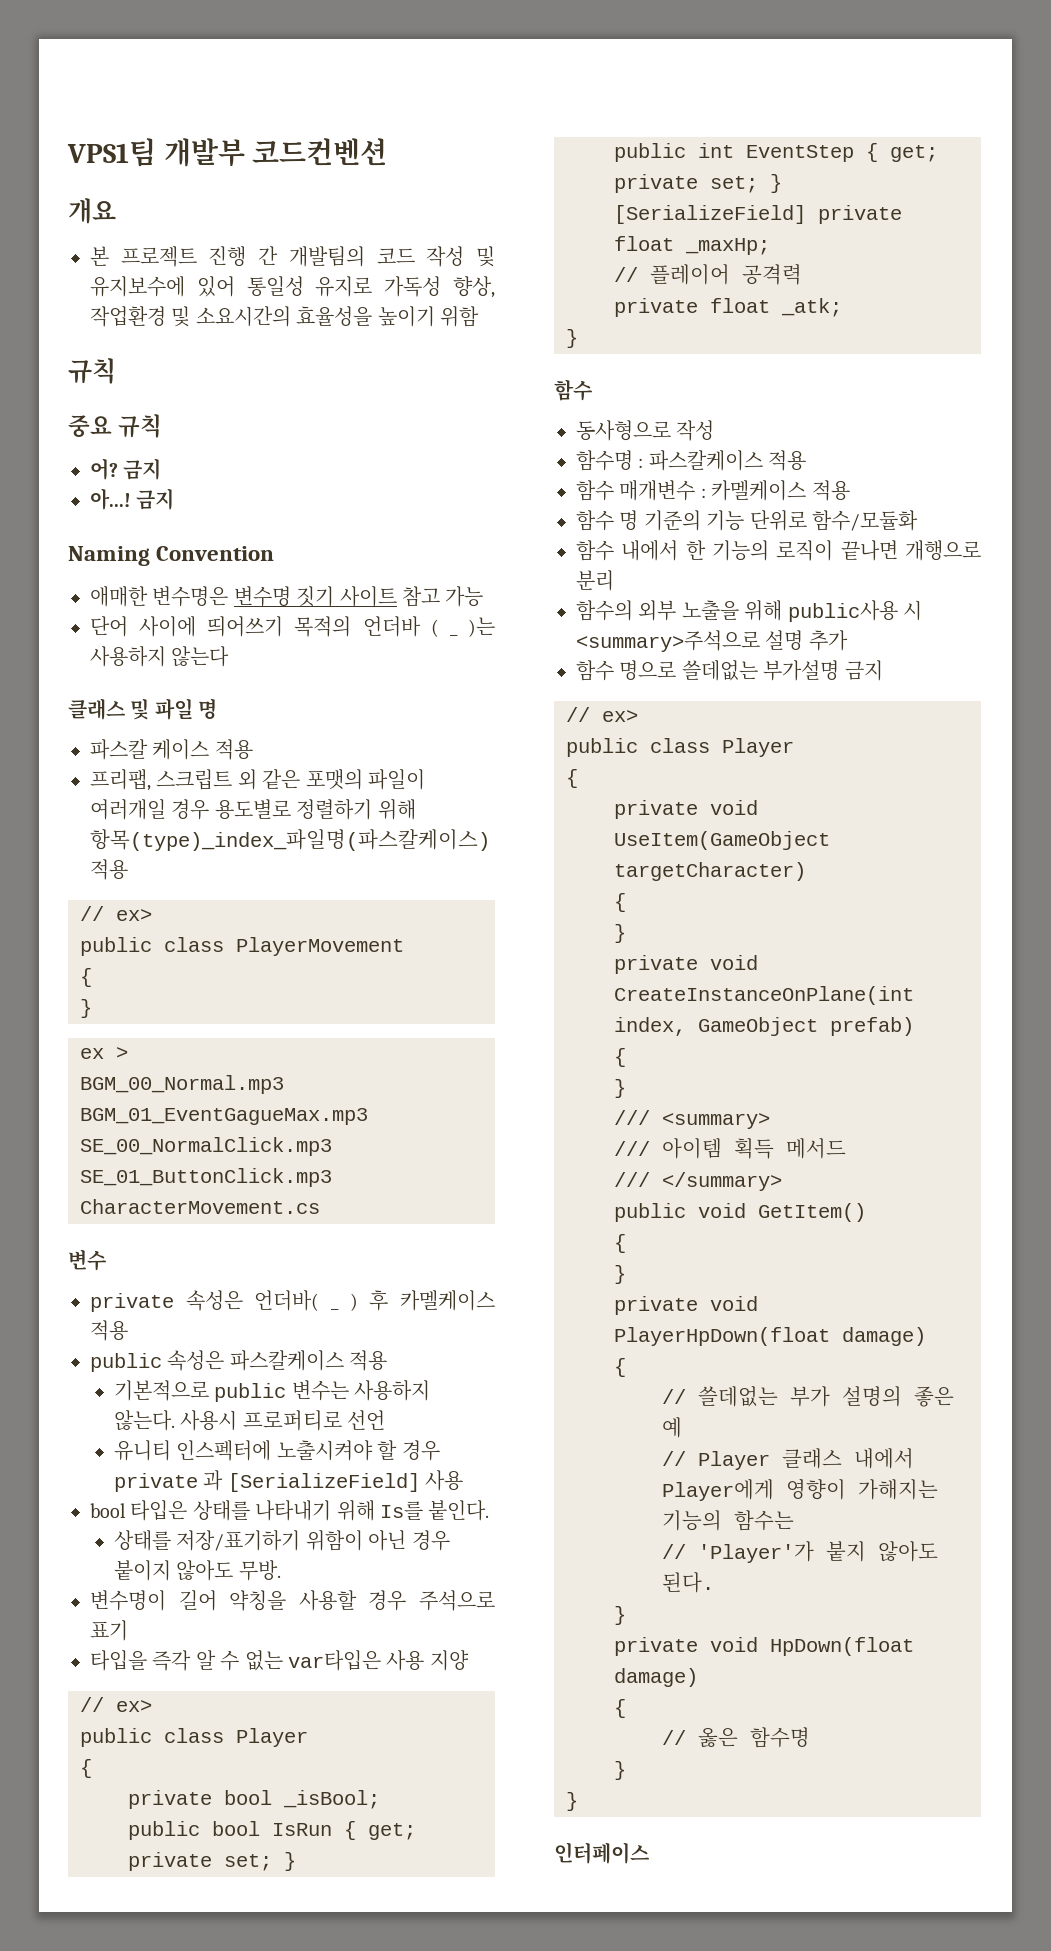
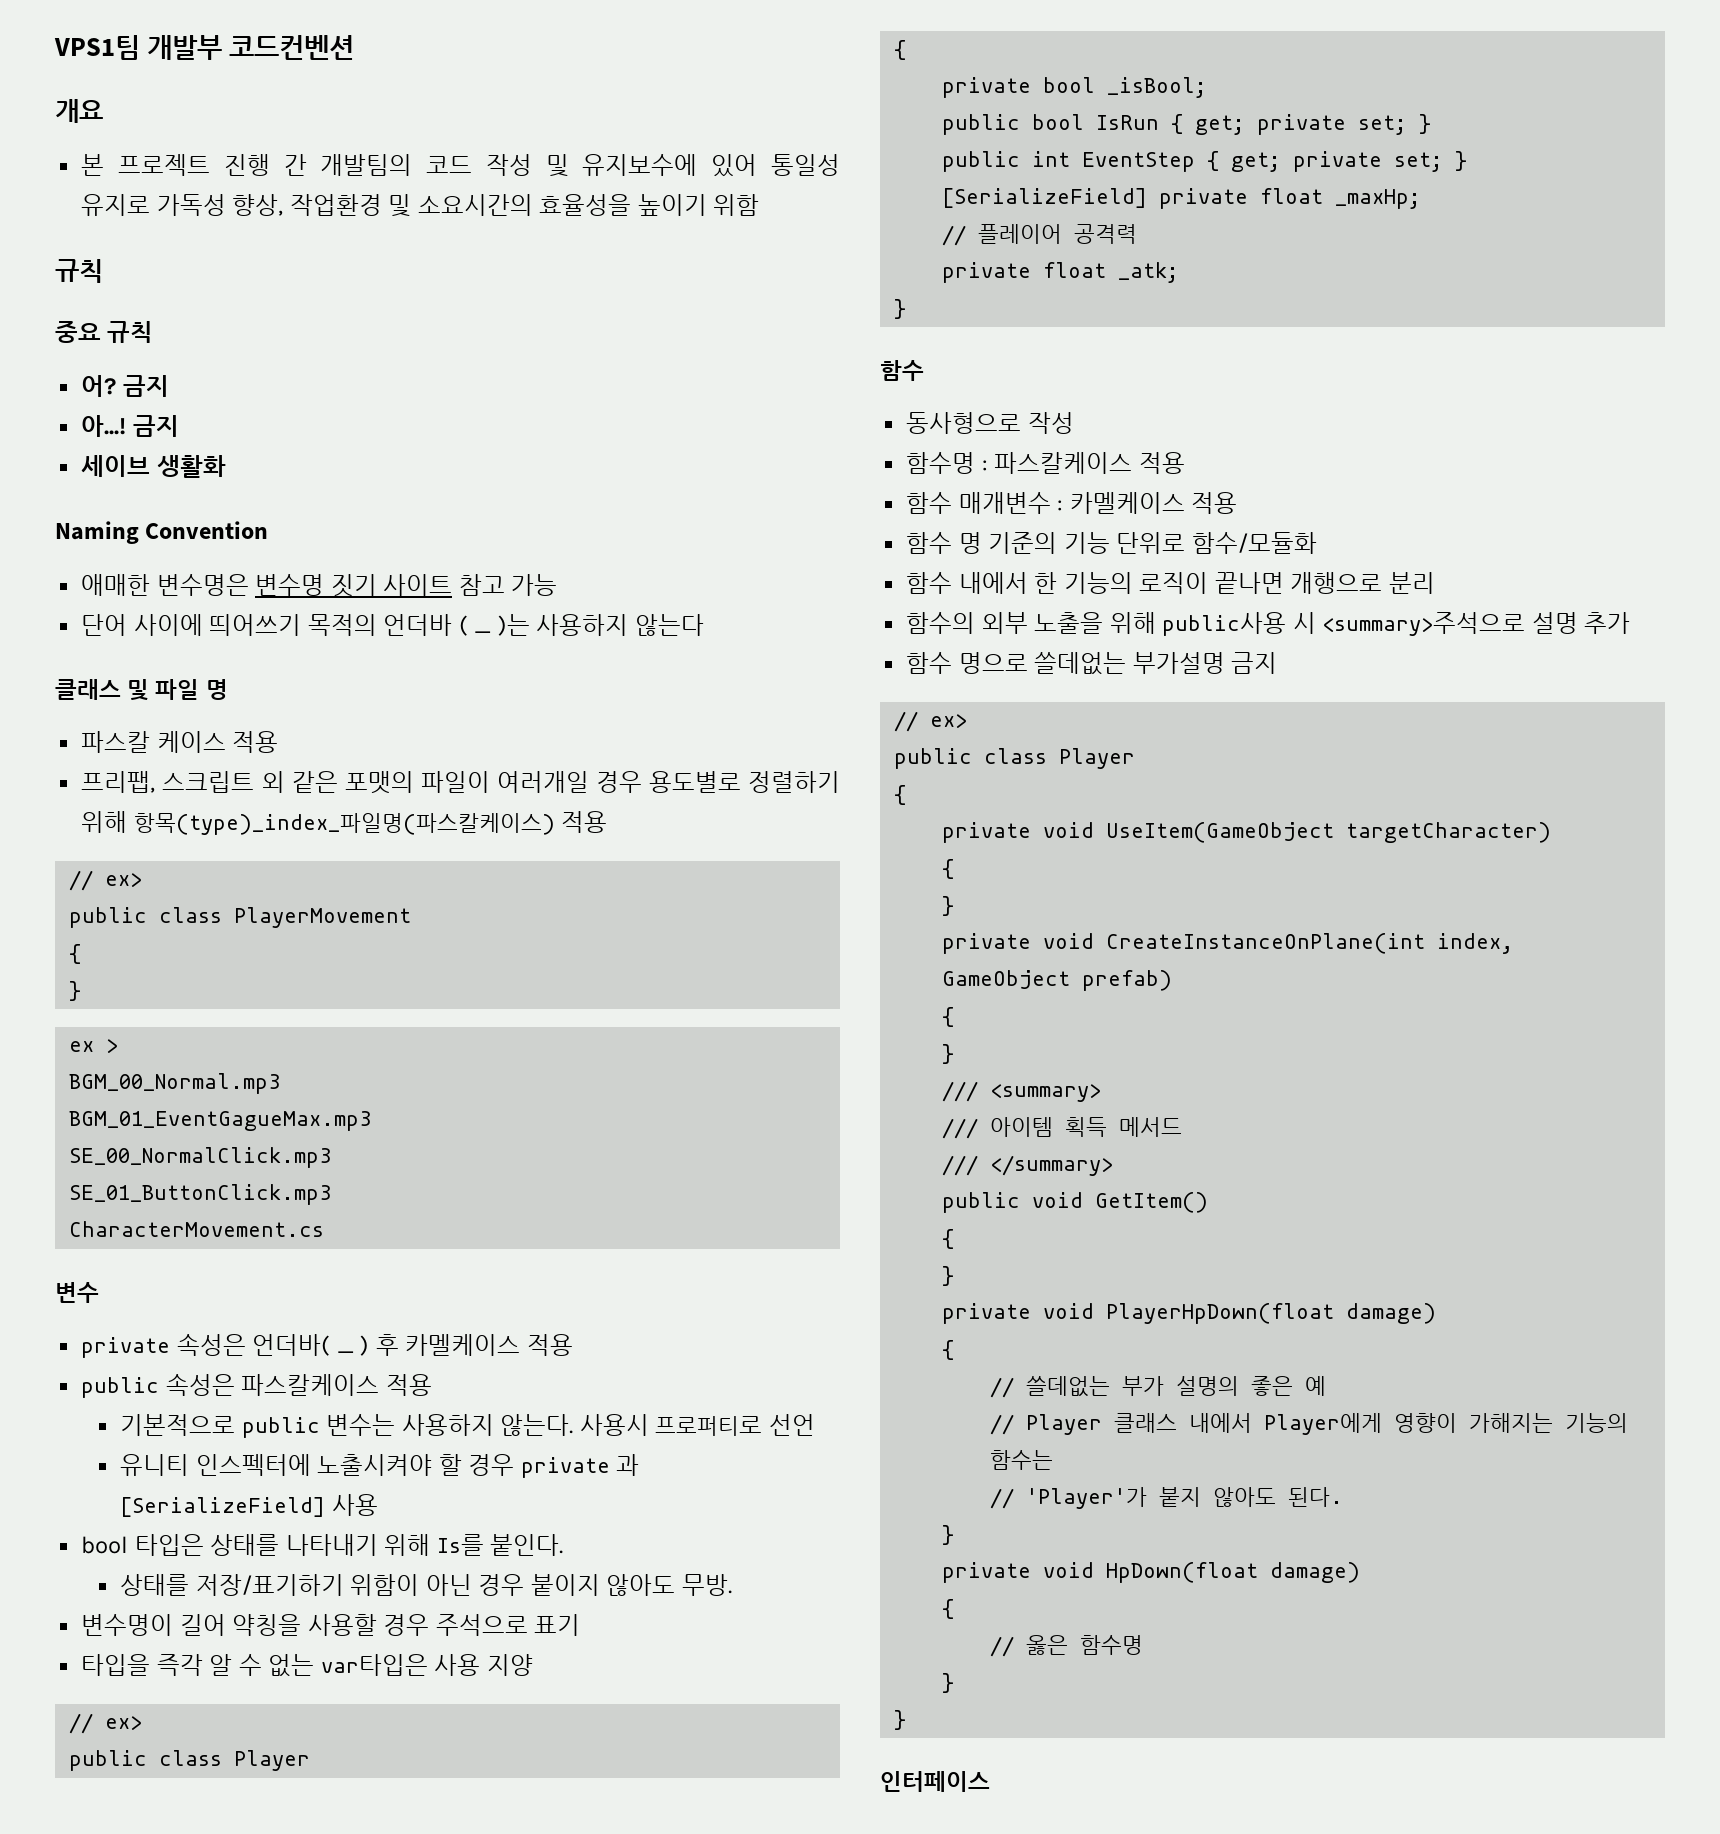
(175, 499) none -> [81,455,226,478] // 세이브 생활화

